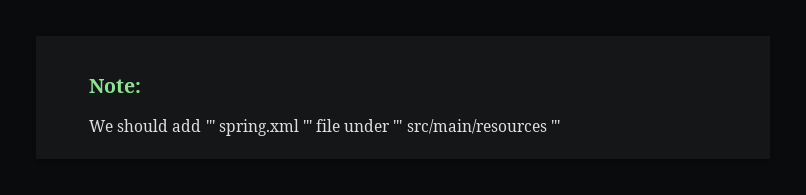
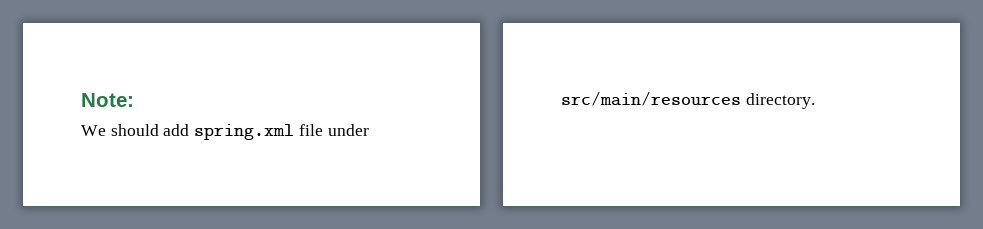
[205,119,560,136] ''' spring.xml ''' file under ''' src/main/resources ''' -> [194,124,369,140] [561,91,815,109] spring.xml file under src/main/resources directory.

